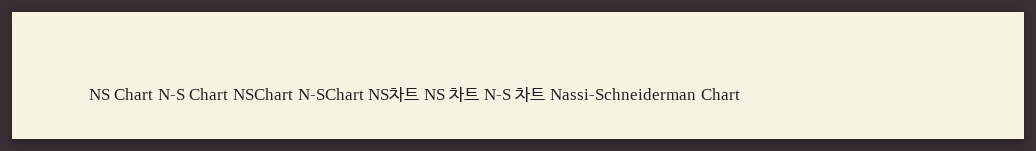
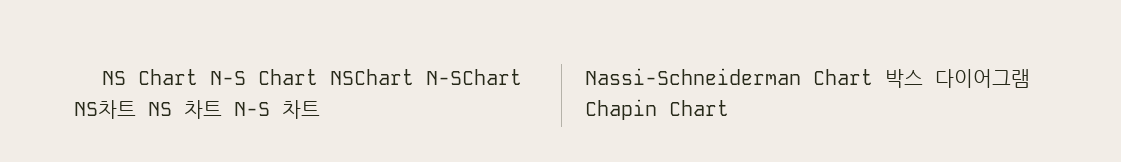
(740, 94) none -> [885,69,1030,88] [585,99,729,120] 박스 다이어그램 Chapin Chart

